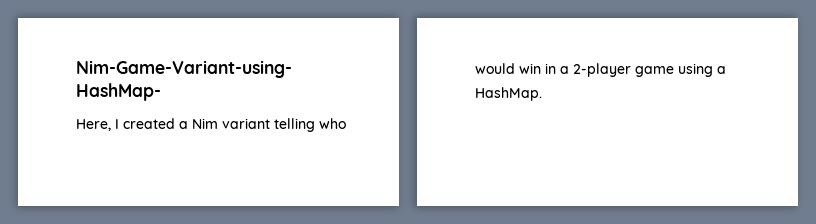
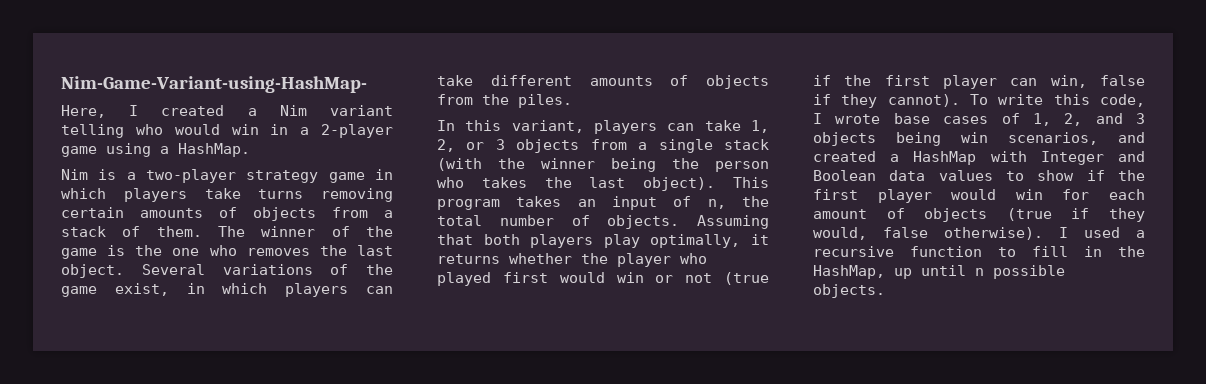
(542, 94) none -> [61,169,393,183] [61,188,393,202] [61,207,393,221] [61,226,393,237] [61,245,393,259] [61,264,393,278] [61,283,394,297] [437,75,769,89] [437,94,572,108] [437,120,769,134] [437,139,769,153] [437,158,769,172] [437,177,769,191] [437,196,769,210] [437,215,769,229] [437,234,769,248] [437,253,707,267] [437,272,769,286] [813,75,1145,89] [813,94,1145,108] [813,113,1145,126] [813,132,1145,146] [813,151,1145,165] [813,170,1145,181] [813,189,1145,203] [813,208,1145,222] [813,227,1145,240] [813,246,1145,257] [813,265,1065,279] [813,284,885,298] // Nim is a two-player strategy game in which players take turns removing certain amounts of objects from a stack of them. The winner of the game is the one who removes the last object. Several variations of the game exist, in which players can take different amounts of objects from the piles. // In this variant, players can take 1, 2, or 3 objects from a single stack (with the winner being the person who takes the last object). This program takes an input of n, the total number of objects. Assuming that both players play optimally, it returns whether the player who played first would win or not (true if the first player can win, false if they cannot). To write this code, I wrote base cases of 1, 2, and 3 objects being win scenarios, and created a HashMap with Integer and Boolean data values to show if the first player would win for each amount of objects (true if they would, false otherwise). I used a recursive function to fill in the HashMap, up until n possible objects.

